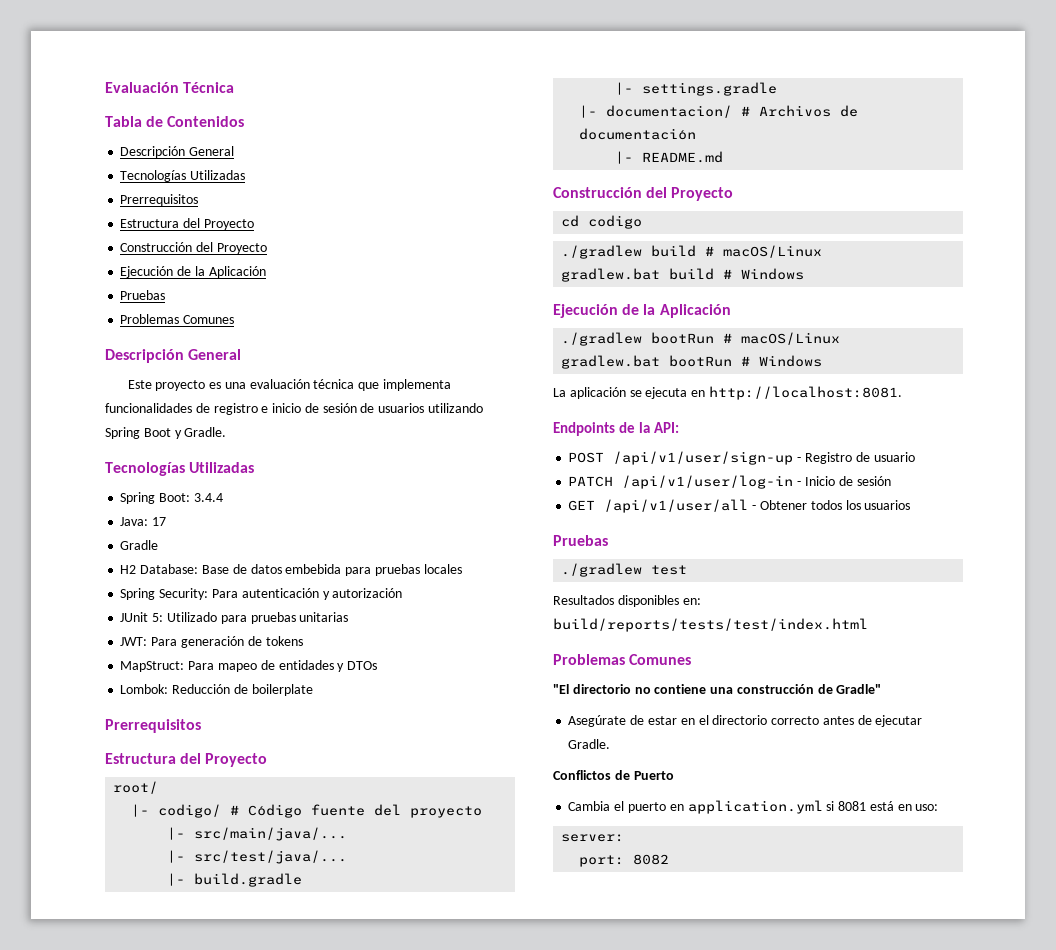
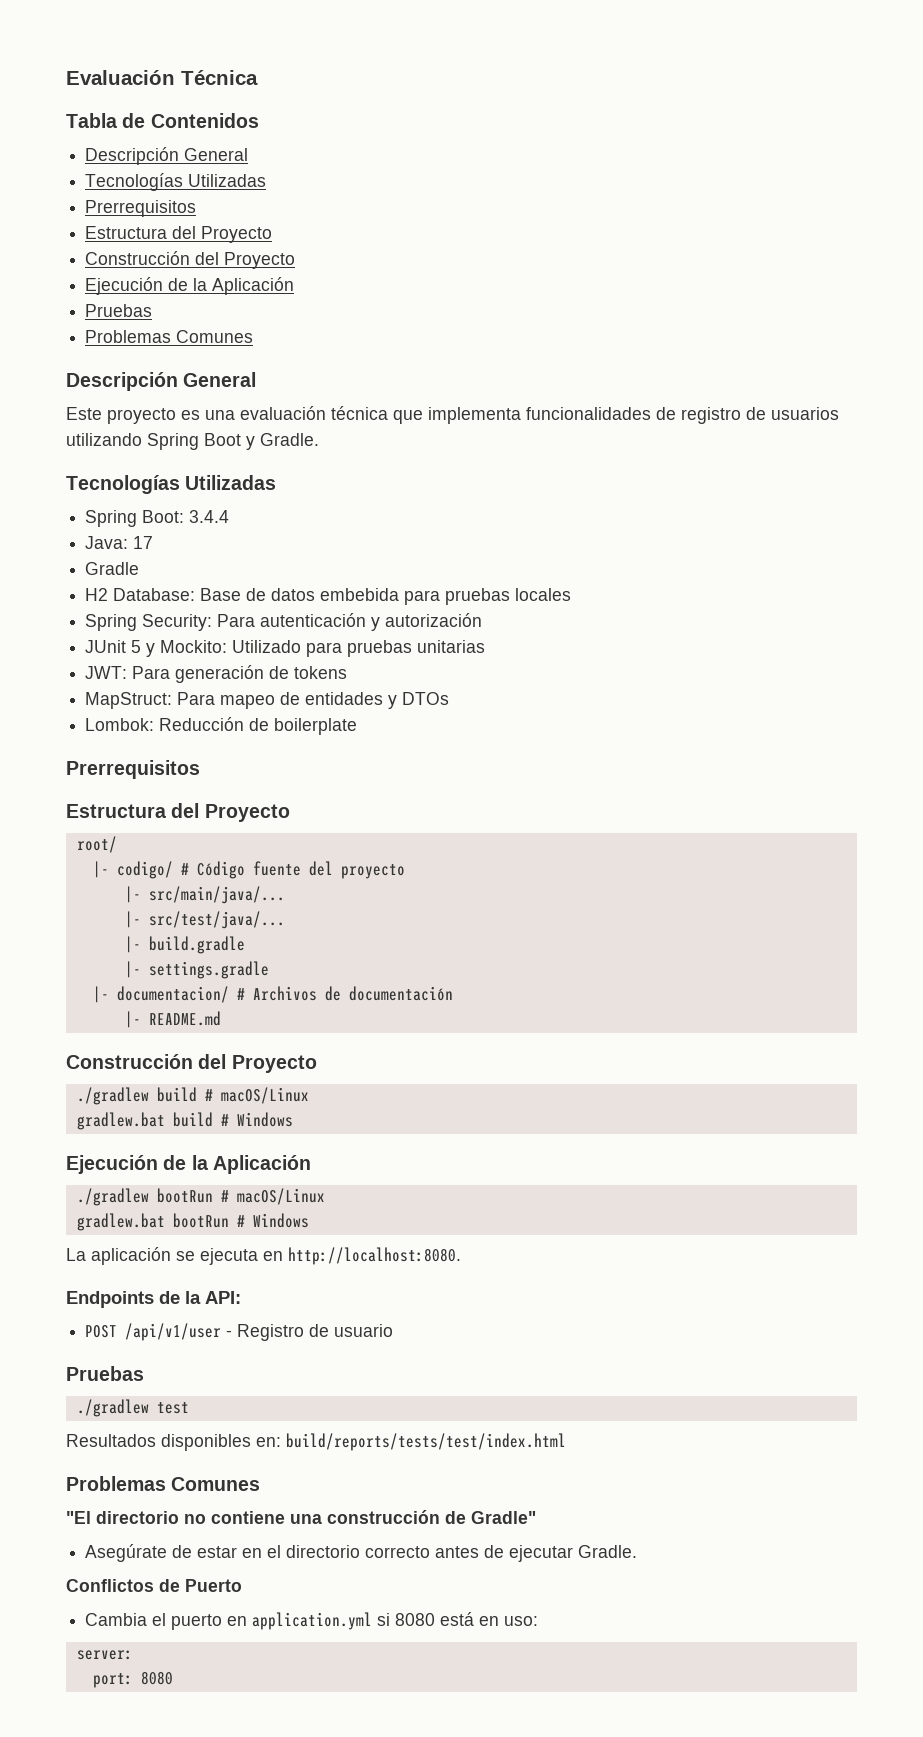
[261,403,357,413] e inicio de sesión -> (741, 415) none
[152,613,164,622] 5: -> [131,640,228,657] 5 y Mockito:
[561,215,643,229] // cd codigo -> (317, 1064) none
[708,386,902,400] http://localhost:8081. -> [288,1247,461,1265] http://localhost:8080.
[613,451,794,465] /api/v1/user/sign-up -> [125,1323,222,1341] /api/v1/user
[568,475,891,489] [568,499,911,513] // PATCH /api/v1/user/log-in - Inicio de sesión // GET /api/v1/user/all - Obtener todos los usuarios -> (394, 1330) none
[838,801,867,811] 8081 -> [395,1613,436,1626] 8080
[633,854,670,865] 8082 -> [140,1671,173,1685] 8080

